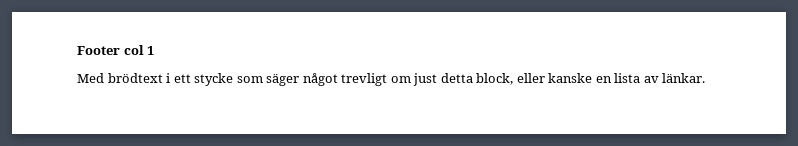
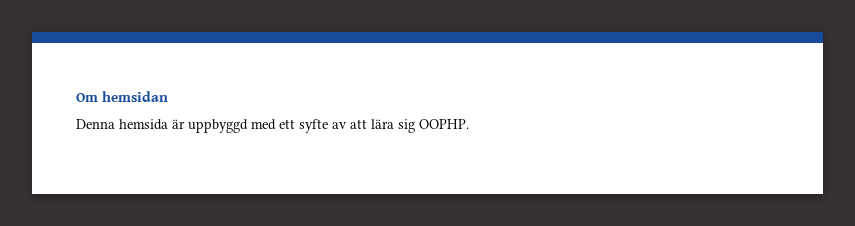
[77,45,155,55] [77,73,706,86] Footer col 1 // Med brödtext i ett stycke som säger något trevligt om just detta block, eller kanske en lista av länkar. -> [76,91,169,102] [76,119,469,133] Om hemsidan // Denna hemsida är uppbyggd med ett syfte av att lära sig OOPHP.

